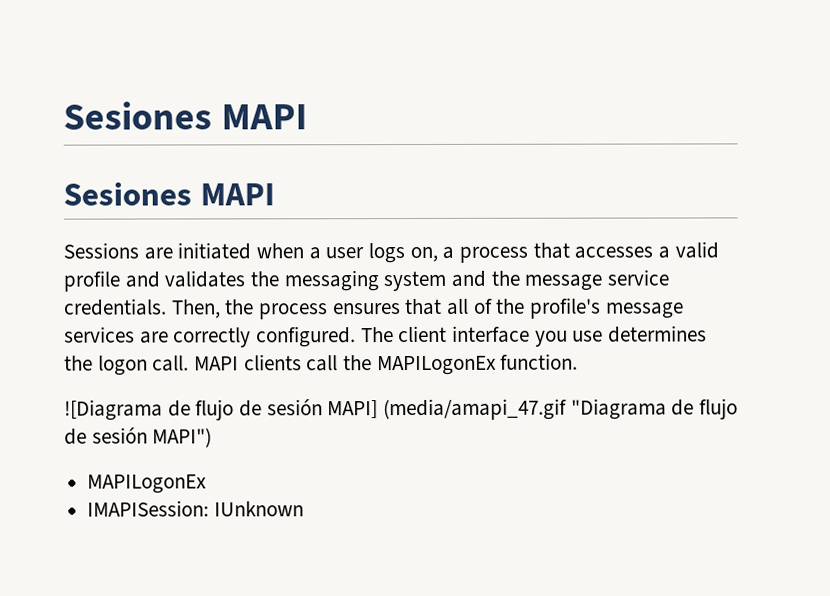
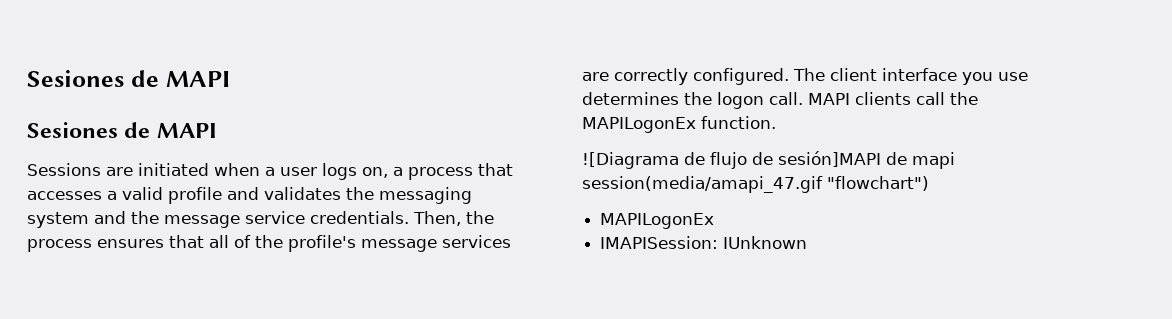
[63,101,212,130] Sesiones -> [27,70,159,87] Sesiones de
(192, 193) none -> [124,122,151,138] de
[266,398,739,421] [64,427,213,448] sesión MAPI] (media/amapi_47.gif "Diagrama de flujo de sesión MAPI") -> [778,151,955,169] [582,176,929,193] sesión]MAPI de mapi session(media/amapi_47.gif "flowchart")

